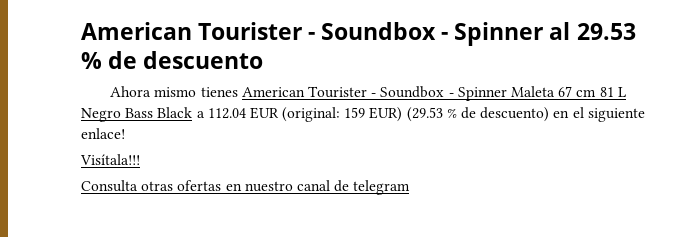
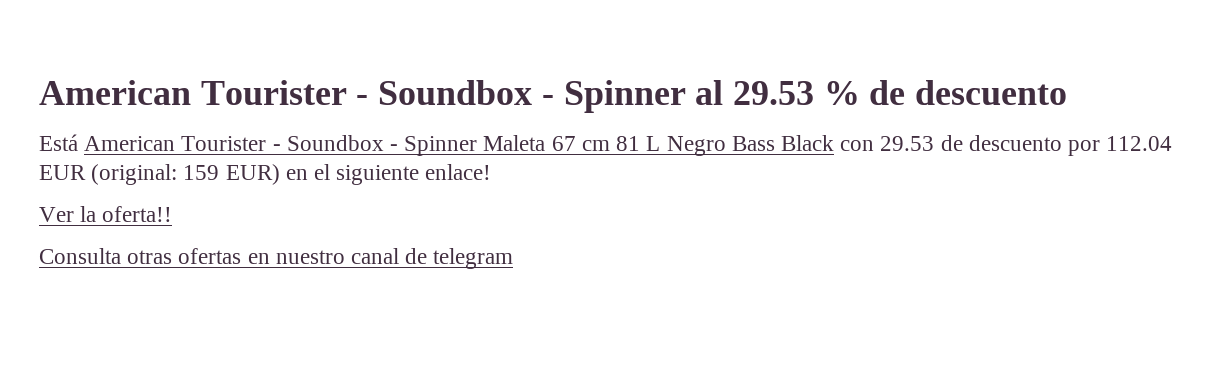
[110,86,238,97] Ahora mismo tienes -> [39,134,78,151] Está
[196,111,205,118] a -> [840,135,1100,156] con 29.53 de descuento por
[406,107,550,122] (29.53 % de descuento) -> (280, 174) none
[80,154,140,165] Visítala!!! -> [39,206,173,222] Ver la oferta!!

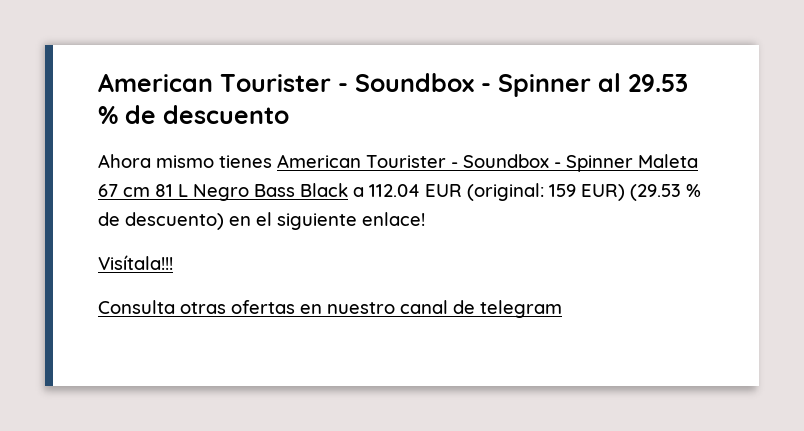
[39,134,78,151] Está -> [98,154,272,168] Ahora mismo tienes
[840,135,1100,156] con 29.53 de descuento por -> [353,187,364,197] a
(280, 174) none -> [630,184,701,201] [98,212,224,230] (29.53 % de descuento)
[39,206,173,222] Ver la oferta!! -> [98,255,173,270] Visítala!!!

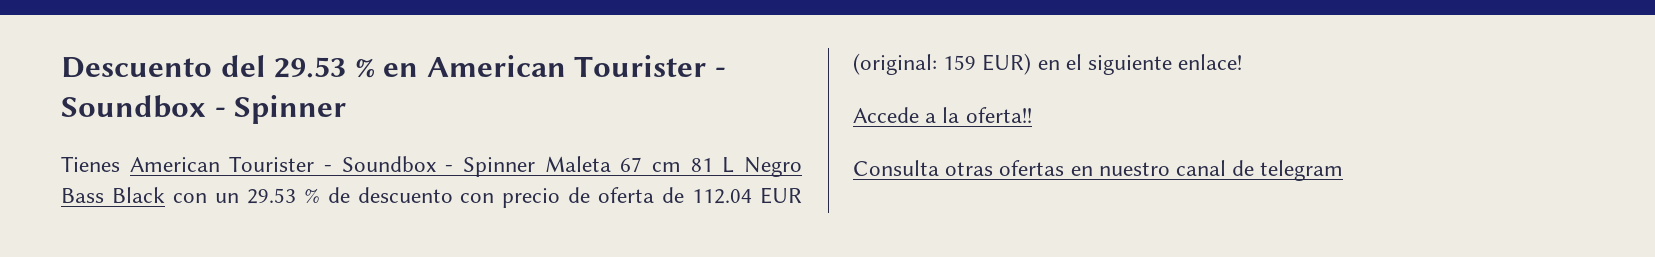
[98,73,688,97] [98,105,289,124] [98,154,272,168] American Tourister - Soundbox - Spinner al 29.53 % de descuento // Ahora mismo tienes -> [61,55,726,78] [61,95,347,124] [61,156,120,172] Descuento del 29.53 % en American Tourister - Soundbox - Spinner // Tienes
[353,187,364,197] a -> [172,187,685,208] con un 29.53 % de descuento con precio de oferta de
[630,184,701,201] [98,212,224,230] (29.53 % de descuento) -> (1032, 64) none
[98,255,173,270] Visítala!!! -> [853,107,1032,123] Accede a la oferta!!

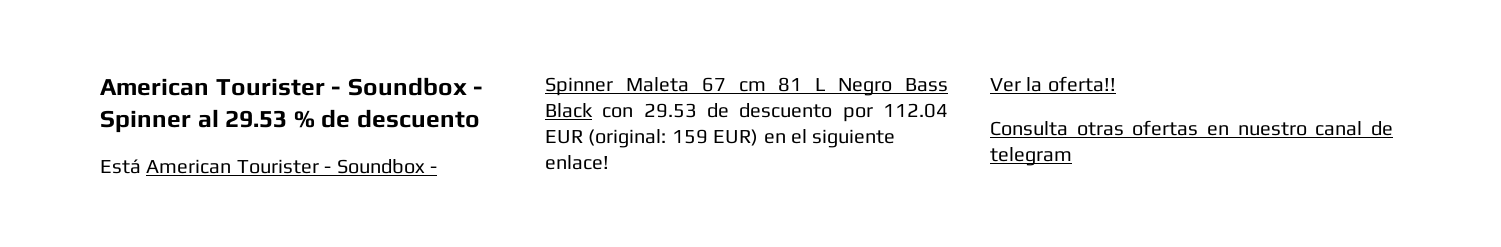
[61,55,726,78] [61,95,347,124] [61,156,120,172] Descuento del 29.53 % en American Tourister - Soundbox - Spinner // Tienes -> [100,77,484,96] [100,109,481,133] [100,159,141,174] American Tourister - Soundbox - Spinner al 29.53 % de descuento // Está
[214,187,685,208] un 29.53 % de descuento con precio de oferta de -> [643,103,873,122] 29.53 de descuento por
[853,107,937,123] Accede a -> [990,78,1021,92] Ver

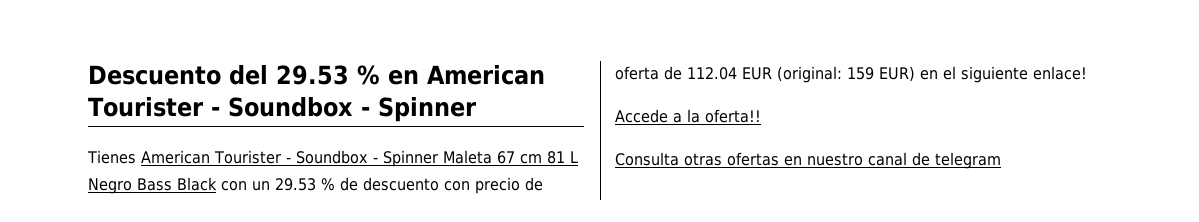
[100,77,484,96] [100,109,481,133] [100,159,141,174] American Tourister - Soundbox - Spinner al 29.53 % de descuento // Está -> [88,65,545,85] [88,97,477,122] [87,150,136,164] Descuento del 29.53 % en American Tourister - Soundbox - Spinner // Tienes
[643,103,873,122] 29.53 de descuento por -> [252,177,543,194] [615,66,682,80] un 29.53 % de descuento con precio de oferta de
[990,78,1021,92] Ver -> [615,109,682,123] Accede a

